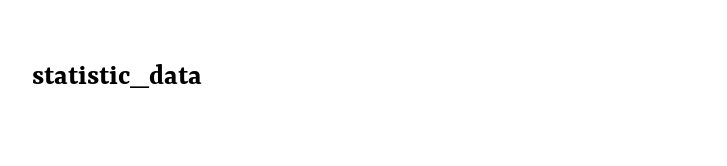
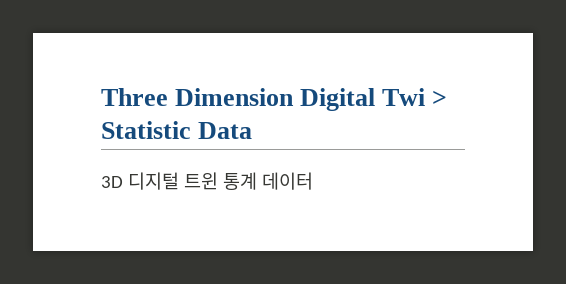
[32,64,202,88] statistic_data -> [101,88,448,111] [101,121,253,139] [101,172,313,190] Three Dimension Digital Twi > Statistic Data // 3D 디지털 트윈 통계 데이터

